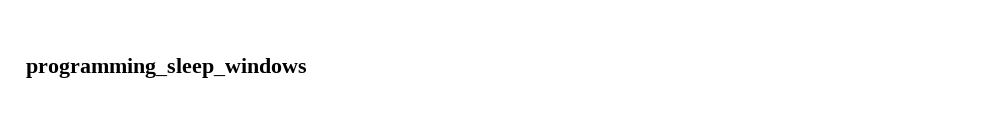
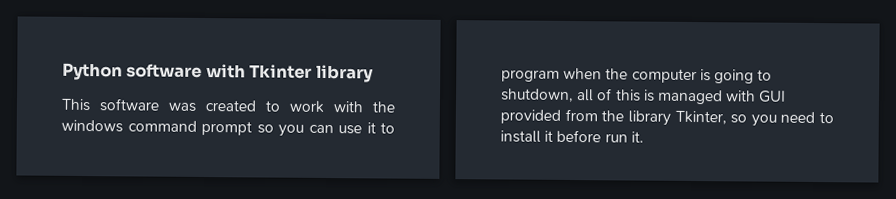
[26,58,307,78] programming_sleep_windows -> [62,62,374,83] [61,98,395,113] [61,119,395,137] [501,67,773,84] [500,88,787,105] [500,108,834,127] [500,129,644,143] Python software with Tkinter library // This software was created to work with the windows command prompt so you can use it to program when the computer is going to shutdown, all of this is managed with GUI provided from the library Tkinter, so you need to install it before run it.

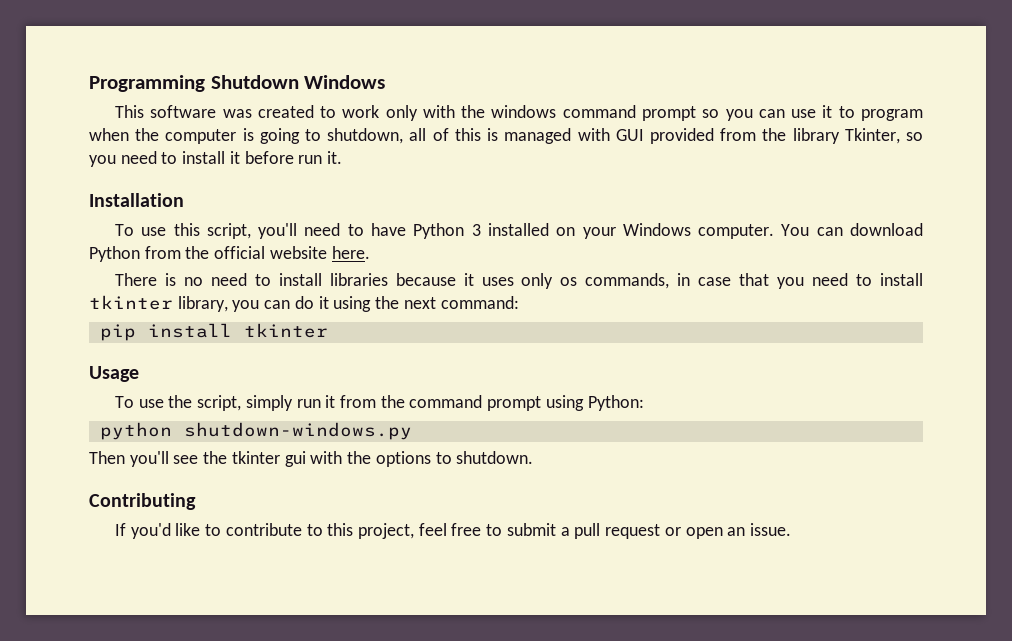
[62,62,374,83] Python software with Tkinter library -> [89,75,386,92] Programming Shutdown Windows
(324, 106) none -> [385,105,418,121] only
(644, 137) none -> [89,193,184,207] [114,223,923,239] [89,246,370,262] [114,273,923,289] [89,295,519,312] [99,323,328,341] [89,366,139,382] [114,395,644,411] [99,422,412,440] [89,451,534,467] [89,493,196,510] [114,523,791,539] // Installation // To use this script, you'll need to have Python 3 installed on your Windows computer. You can download Python from the official website here. // There is no need to install libraries because it uses only os commands, in case that you need to install tkinter library, you can do it using the next command: // pip install tkinter // Usage // To use the script, simply run it from the command prompt using Python: // python shutdown-windows.py // Then you'll see the tkinter gui with the options to shutdown. // Contributing // If you'd like to contribute to this project, feel free to submit a pull request or open an issue.

